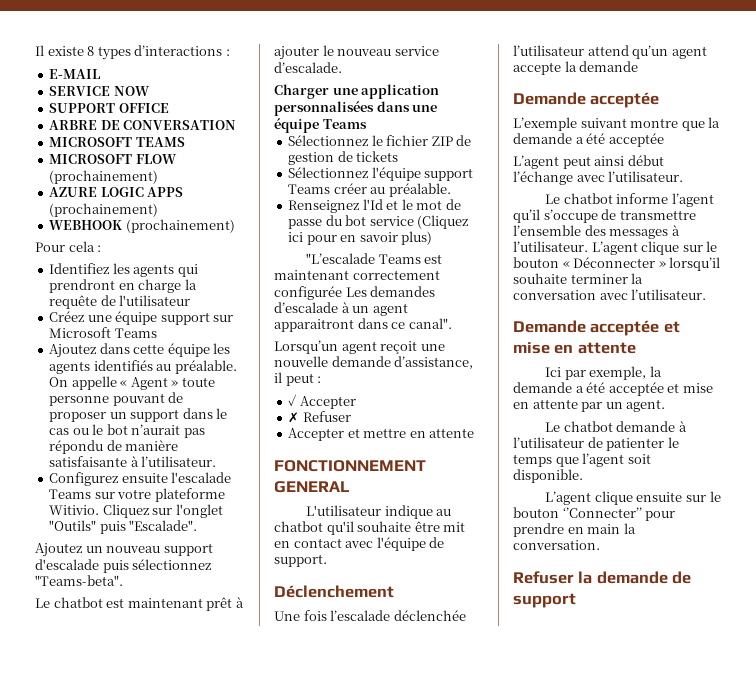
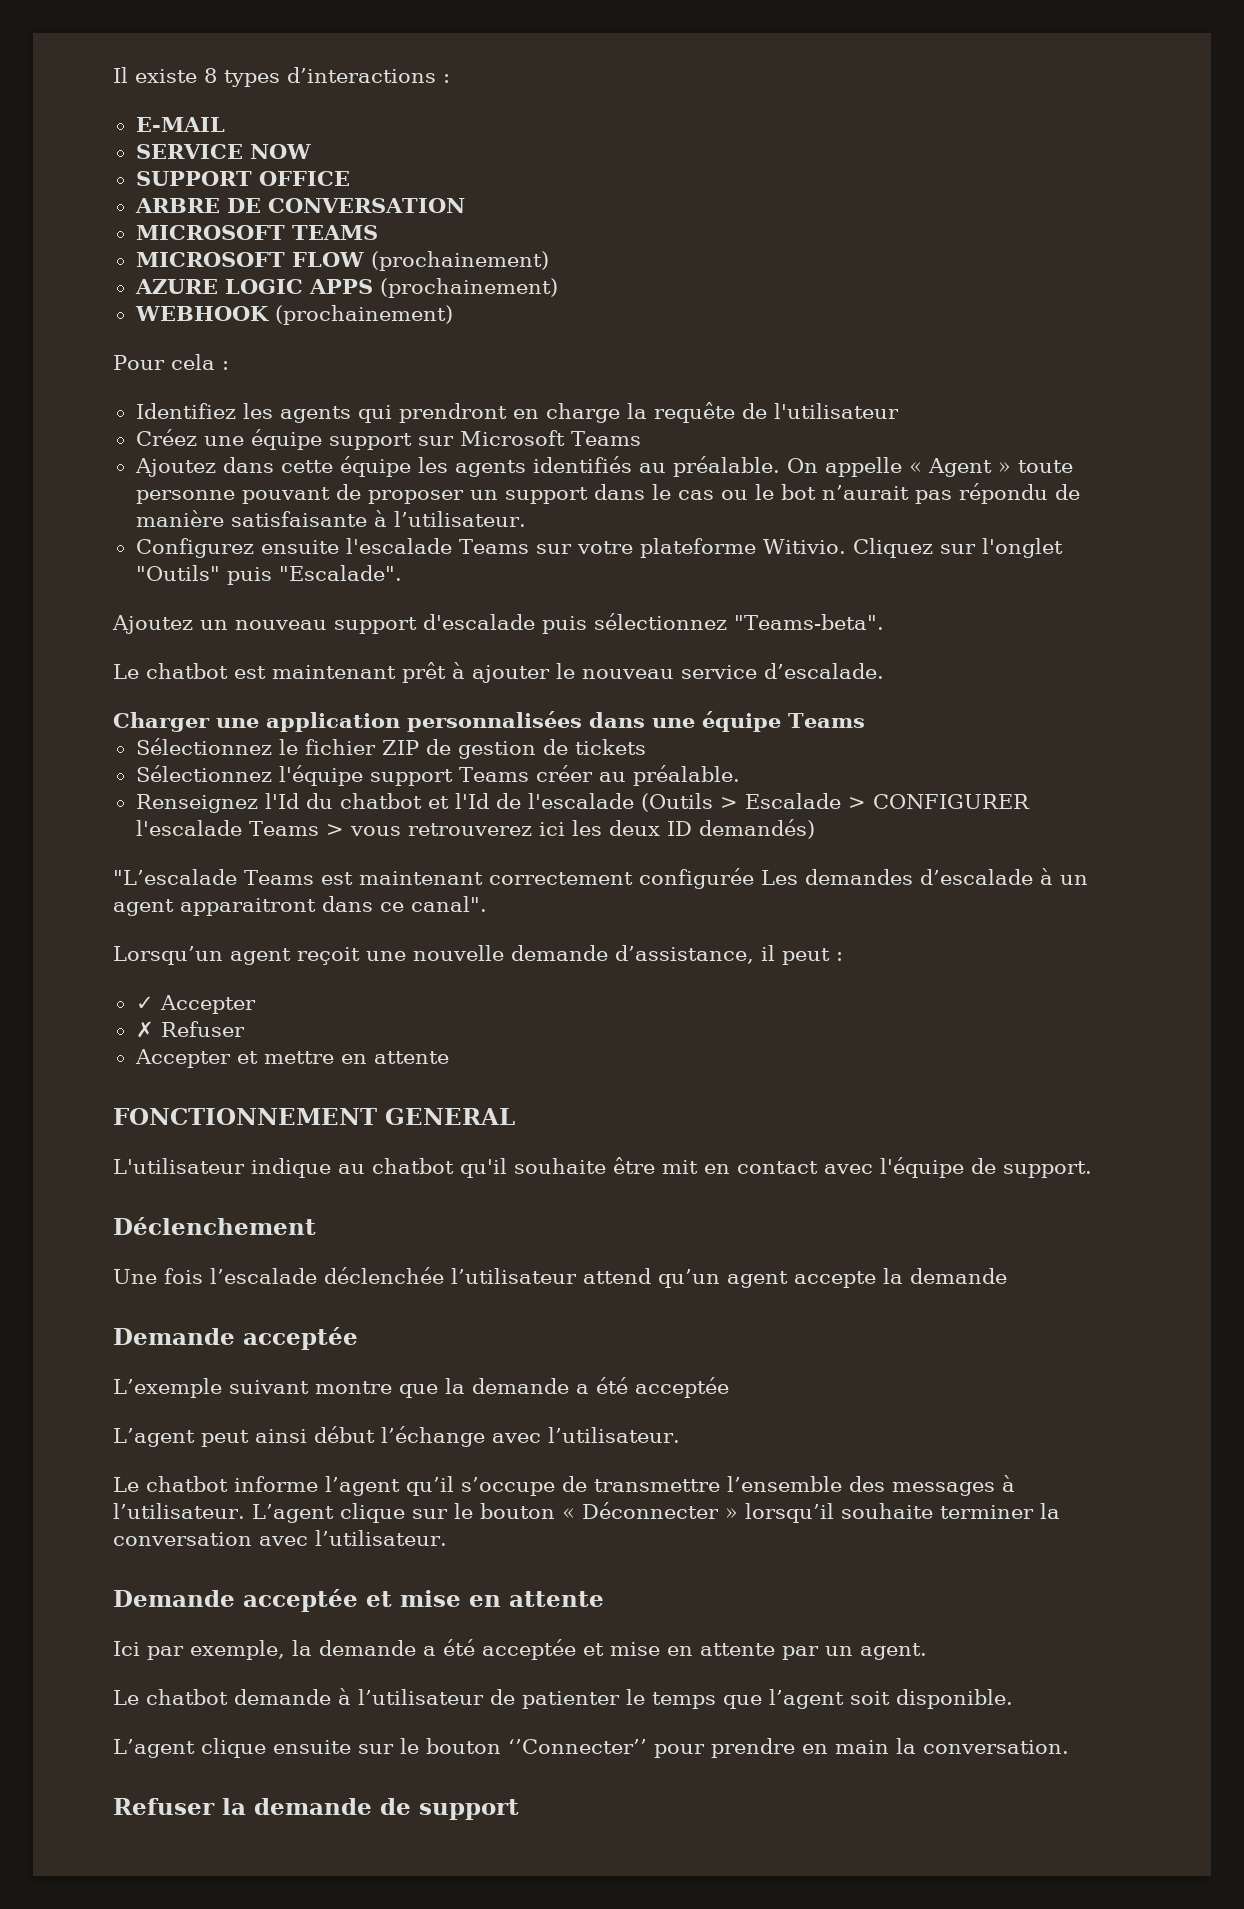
[386,199,461,210] [288,215,470,229] [288,231,433,245] et le mot de passe du bot service (Cliquez ici pour en savoir plus) -> [305,793,1030,812] [135,819,815,839] du chatbot et l'Id de l'escalade (Outils > Escalade > CONFIGURER l'escalade Teams > vous retrouverez ici les deux ID demandés)

